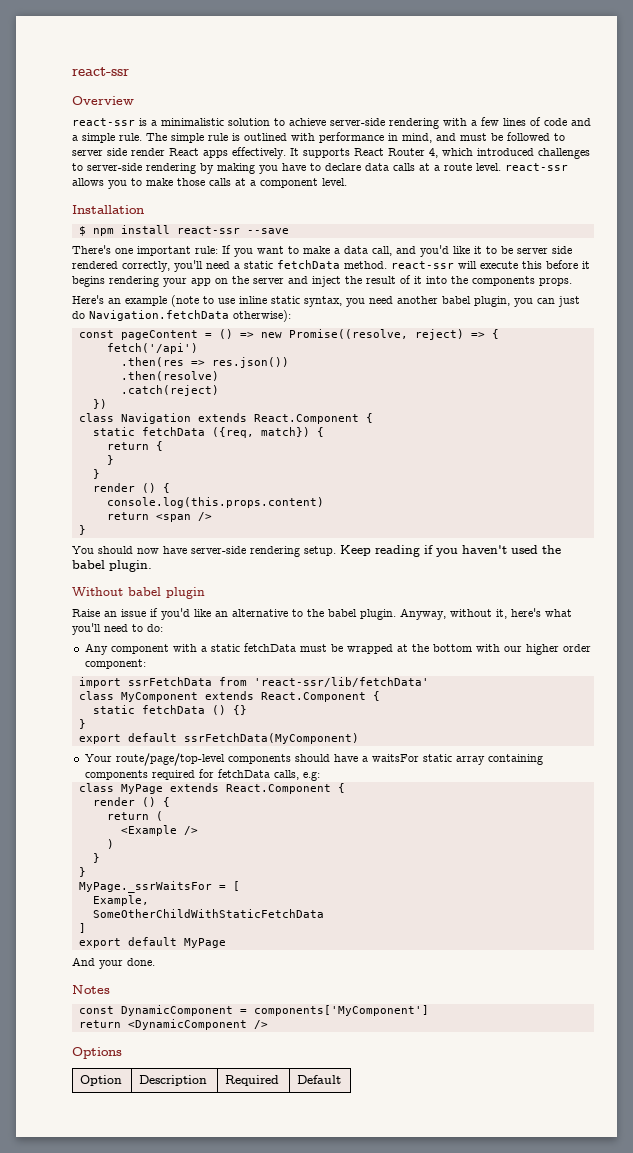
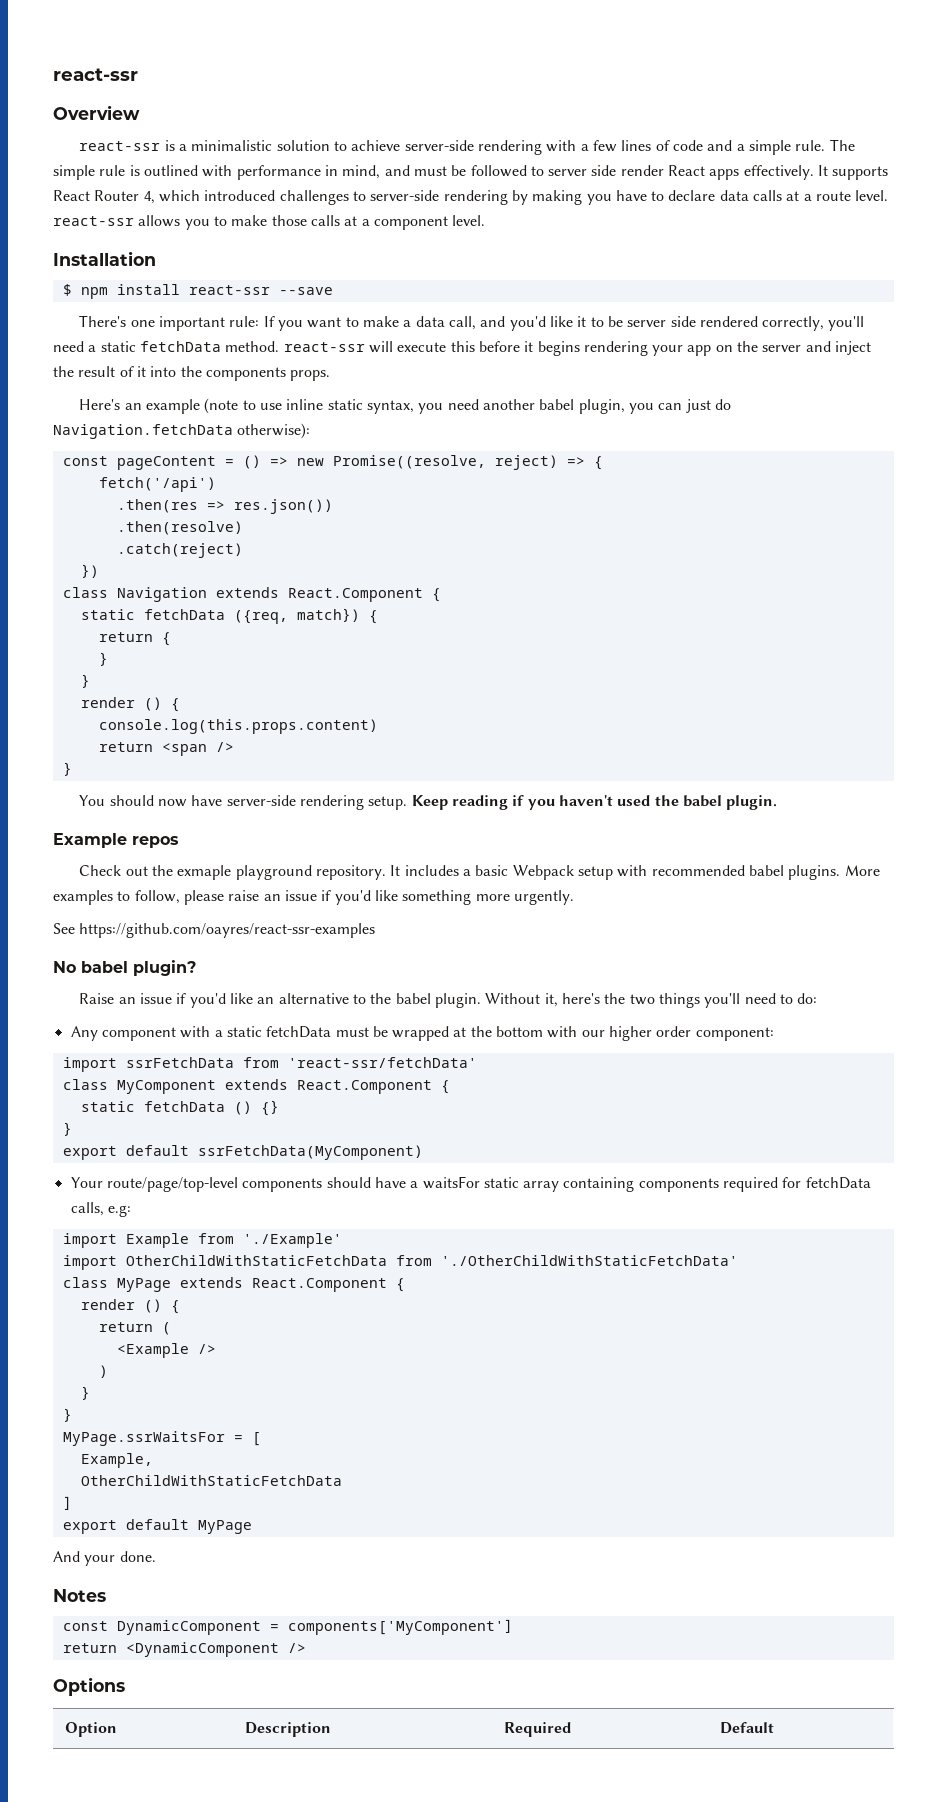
[72,587,205,599] Without babel plugin -> [53,833,179,848] [79,865,880,880] [53,890,574,905] [53,923,376,938] [53,960,196,976] Example repos // Check out the exmaple playground repository. It includes a basic Webpack setup with recommended babel plugins. More examples to follow, please raise an issue if you'd like something more urgently. // See https://github.com/oayres/react-ssr-examples // No babel plugin?
[400,608,572,620] Anyway, without it, here's what -> [485,993,700,1008] Without it, here's the two things
[253,677,429,687] 'react-ssr/lib/fetchData' -> [287,1057,477,1068] 'react-ssr/fetchData'
(320, 776) none -> [62,1233,342,1248] [62,1255,738,1270] // import Example from './Example' // import OtherChildWithStaticFetchData from './OtherChildWithStaticFetchData'
[78,881,212,893] MyPage._ssrWaitsFor -> [62,1431,225,1446] MyPage.ssrWaitsFor
[92,909,324,918] SomeOtherChildWithStaticFetchData -> [80,1475,342,1486] OtherChildWithStaticFetchData

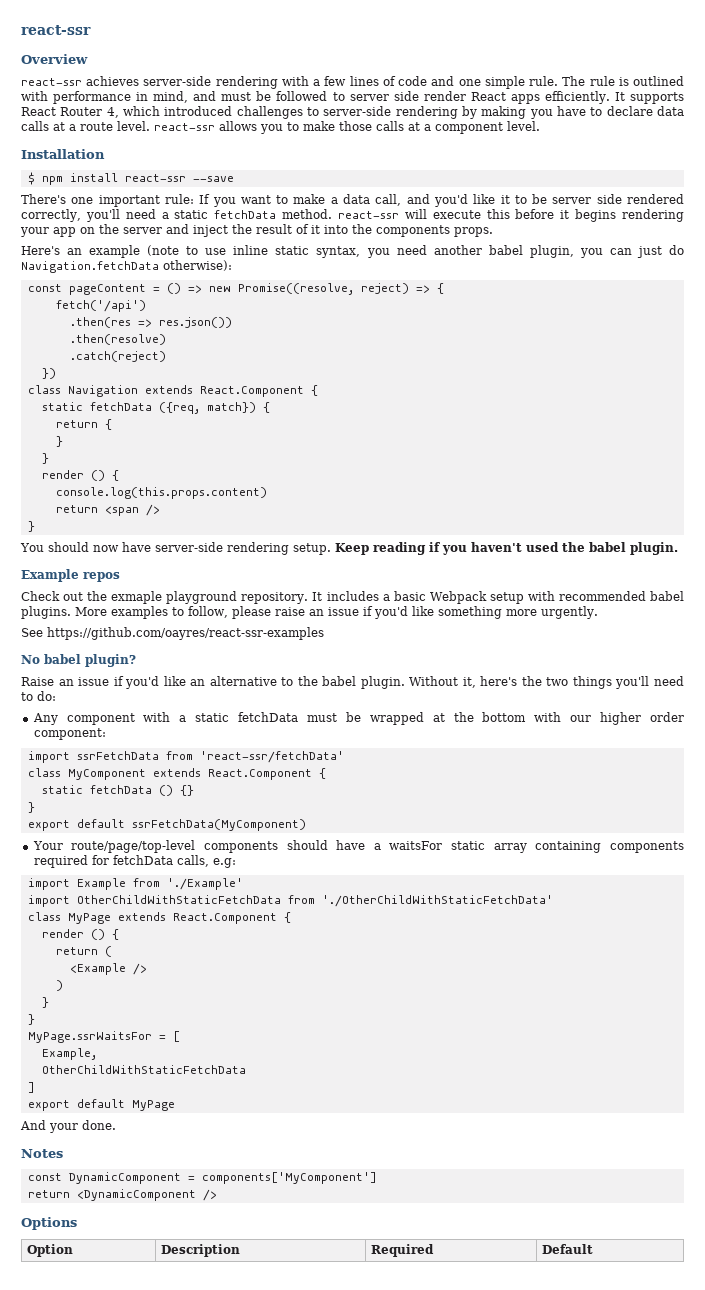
[164,140,401,151] is a minimalistic solution to achieve -> [86,76,140,86] achieves
[736,144,745,151] a -> [458,79,481,86] one
[53,165,95,180] simple -> (586, 81) none
[743,165,814,180] effectively. -> [544,91,610,104] efficiently.

